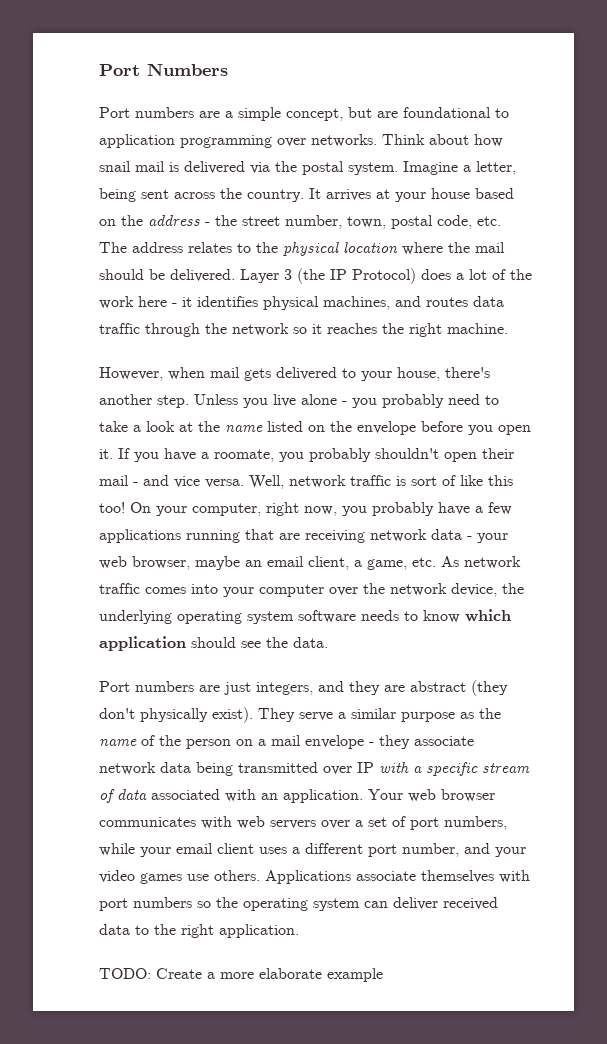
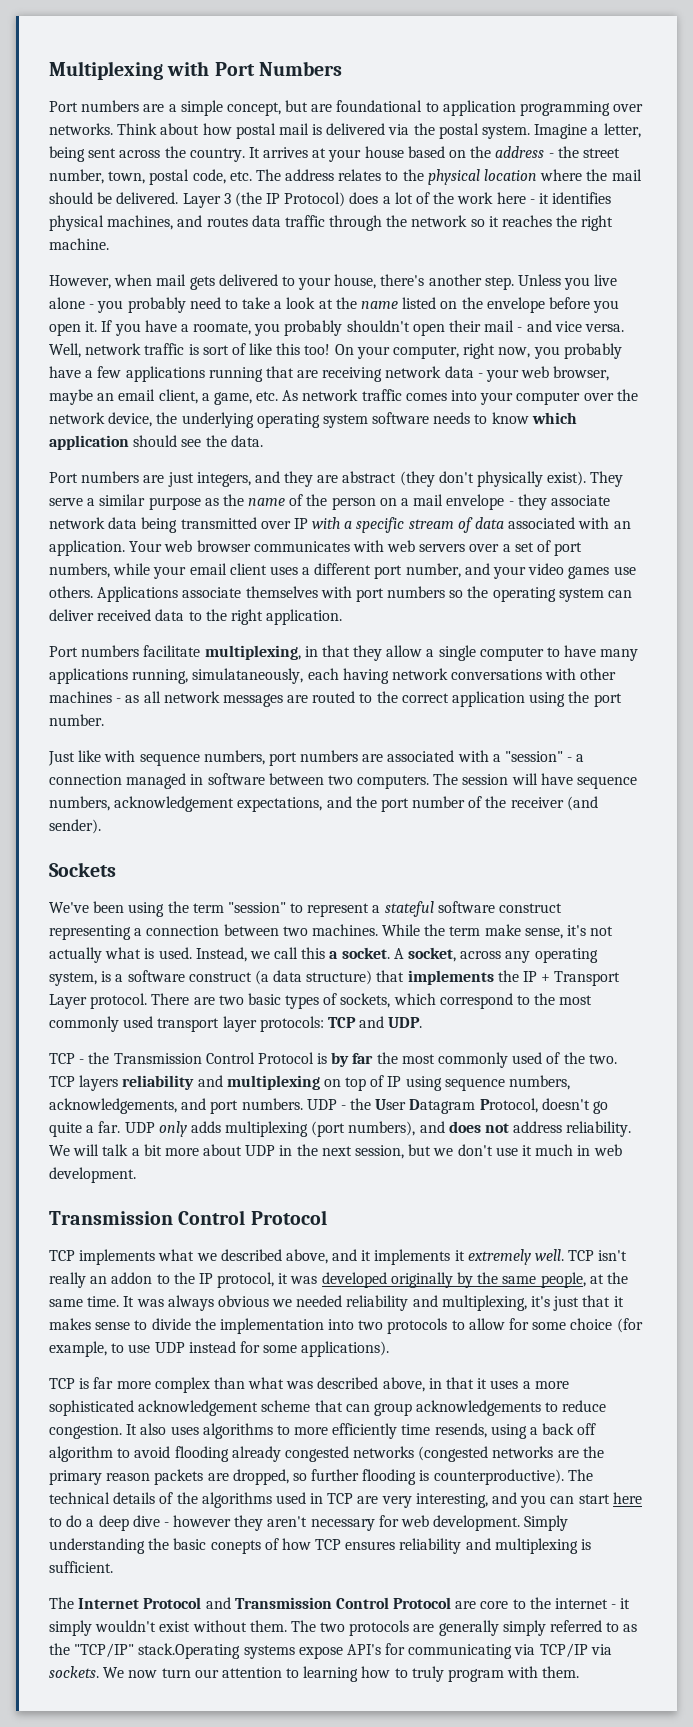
(99, 70) none -> [49,61,210,80] Multiplexing with
[99,161,131,172] snail -> [235,123,276,139] postal
[99,968,383,982] TODO: Create a more elaborate example -> [49,645,639,661] [49,668,617,684] [49,691,622,707] [49,714,104,726] [48,750,585,766] [49,773,638,789] [49,796,598,812] [49,819,101,834] [49,862,116,877] [49,901,563,917] [49,924,614,940] [49,947,598,963] [49,970,621,986] [49,993,593,1009] [49,1016,423,1032] [49,1052,617,1068] [49,1075,571,1091] [49,1098,609,1114] [49,1121,632,1137] [49,1144,622,1159] [49,1167,136,1183] [49,1210,327,1225] [49,1249,628,1265] [49,1272,628,1288] [49,1295,624,1311] [49,1318,643,1334] [49,1341,390,1357] [49,1377,569,1393] [49,1400,607,1416] [49,1423,597,1439] [49,1446,604,1462] [49,1469,593,1485] [49,1492,642,1508] [49,1515,569,1531] [49,1538,592,1554] [49,1561,113,1573] [49,1597,631,1609] [49,1620,638,1636] [49,1643,612,1659] [49,1666,580,1682] Port numbers facilitate multiplexing, in that they allow a single computer to have many applications running, simulataneously, each having network conversations with other machines - as all network messages are routed to the correct application using the port number. // Just like with sequence numbers, port numbers are associated with a "session" - a connection managed in software between two computers. The session will have sequence numbers, acknowledgement expectations, and the port number of the receiver (and sender). // Sockets // We've been using the term "session" to represent a stateful software construct representing a connection between two machines. While the term make sense, it's not actually what is used. Instead, we call this a socket. A socket, across any operating system, is a software construct (a data structure) that implements the IP + Transport Layer protocol. There are two basic types of sockets, which correspond to the most commonly used transport layer protocols: TCP and UDP. // TCP - the Transmission Control Protocol is by far the most commonly used of the two. TCP layers reliability and multiplexing on top of IP using sequence numbers, acknowledgements, and port numbers. UDP - the User Datagram Protocol, doesn't go quite a far. UDP only adds multiplexing (port numbers), and does not address reliability. We will talk a bit more about UDP in the next session, but we don't use it much in web development. // Transmission Control Protocol // TCP implements what we described above, and it implements it extremely well. TCP isn't really an addon to the IP protocol, it was developed originally by the same people, at the same time. It was always obvious we needed reliability and multiplexing, it's just that it makes sense to divide the implementation into two protocols to allow for some choice (for example, to use UDP instead for some applications). // TCP is far more complex than what was described above, in that it uses a more sophisticated acknowledgement scheme that can group acknowledgements to reduce congestion. It also uses algorithms to more efficiently time resends, using a back off algorithm to avoid flooding already congested networks (congested networks are the primary reason packets are dropped, so further flooding is counterproductive). The technical details of the algorithms used in TCP are very interesting, and you can start here to do a deep dive - however they aren't necessary for web development. Simply understanding the basic conepts of how TCP ensures reliability and multiplexing is sufficient. // The Internet Protocol and Transmission Control Protocol are core to the internet - it simply wouldn't exist without them. The two protocols are generally simply referred to as the "TCP/IP" stack.Operating systems expose API's for communicating via TCP/IP via sockets. We now turn our attention to learning how to truly program with them.

